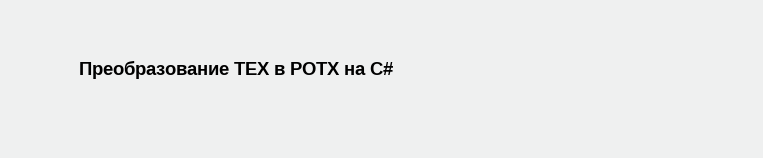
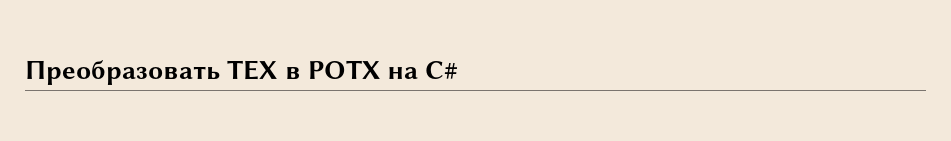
[79,60,229,79] Преобразование -> [25,60,220,85] Преобразовать

